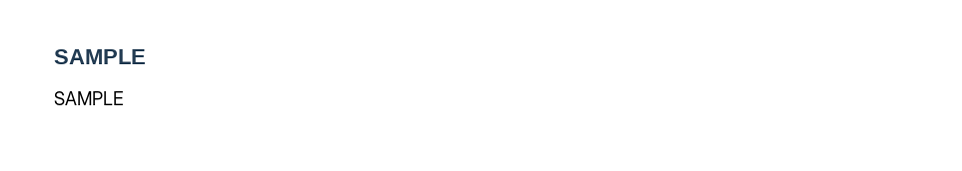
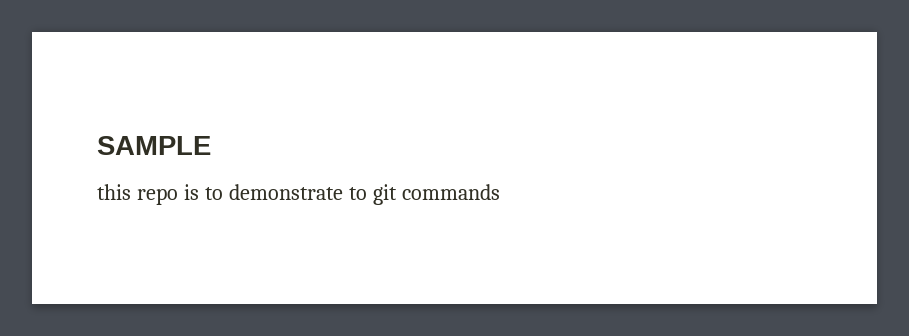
[54,91,124,106] SAMPLE -> [97,184,500,205] this repo is to demonstrate to git commands

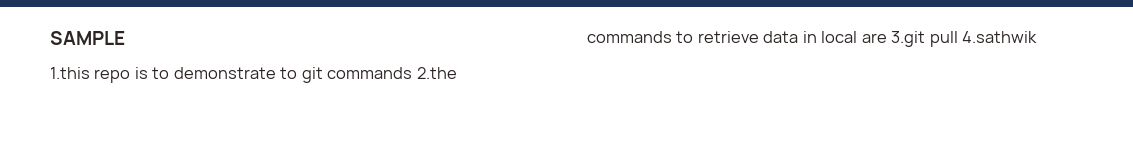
[97,184,131,200] this -> [50,67,90,79] 1.this
(500, 192) none -> [416,67,457,79] [587,31,1038,47] 2.the commands to retrieve data in local are 3.git pull 4.sathwik

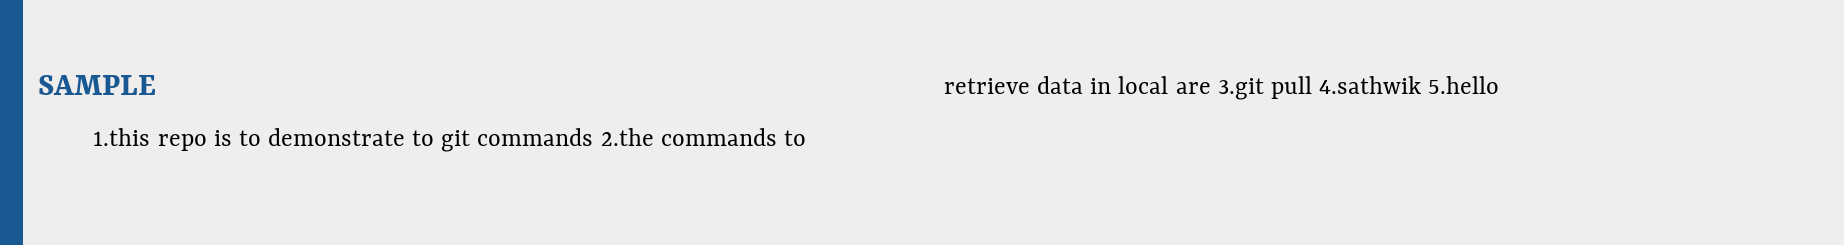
(1038, 37) none -> [1428,76,1500,94] 5.hello

